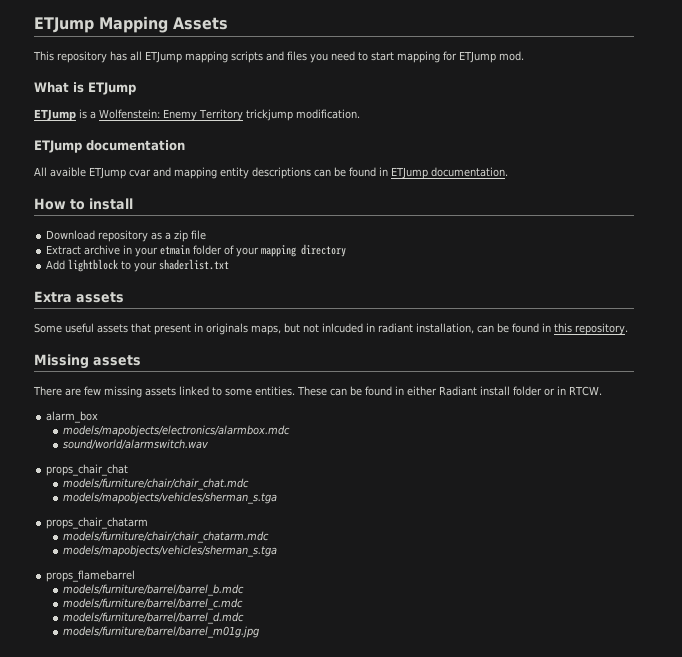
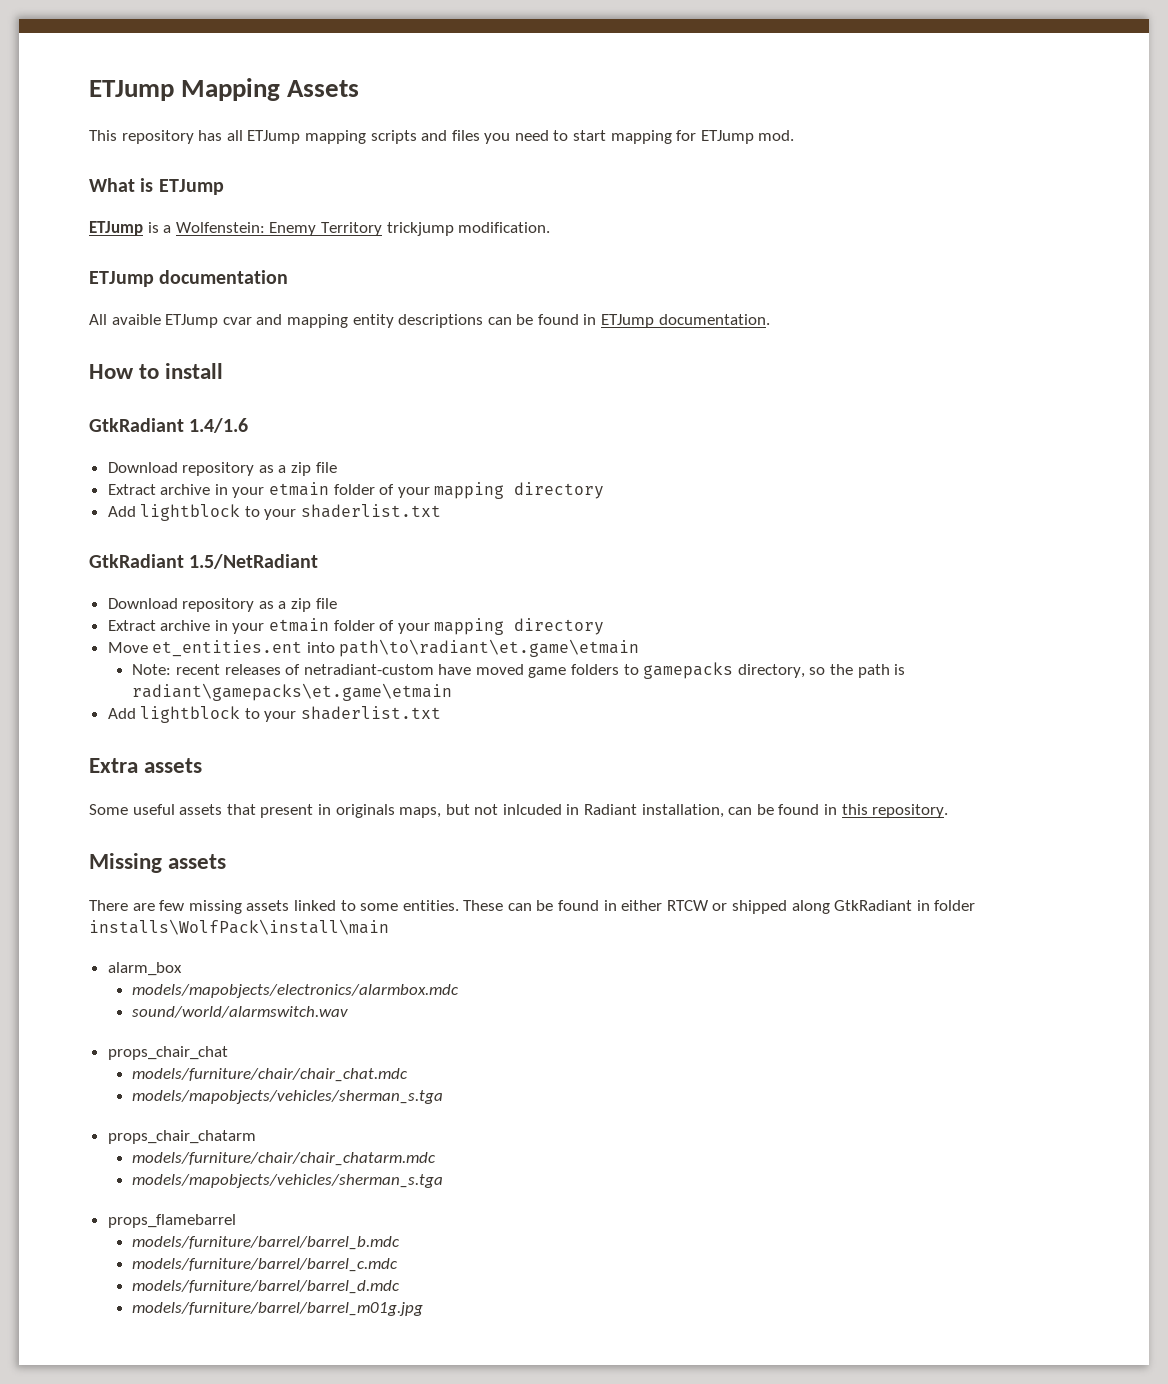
(133, 204) none -> [89,418,249,433] // GtkRadiant 1.4/1.6
(230, 264) none -> [89,554,319,569] [107,598,337,612] [107,618,605,635] [107,639,640,657] [132,662,906,679] [132,683,453,701] [107,706,442,723] // GtkRadiant 1.5/NetRadiant // Download repository as a zip file // Extract archive in your etmain folder of your mapping directory // Move et_entities.ent into path\to\radiant\et.game\etmain // Note: recent releases of netradiant-custom have moved game folders to gamepacks directory, so the path is radiant\gamepacks\et.game\etmain // Add lightblock to your shaderlist.txt
[378,323,413,333] radiant -> [584,804,638,815] Radiant
[439,386,602,396] Radiant install folder or in RTCW. -> [666,900,976,914] [89,919,389,935] RTCW or shipped along GtkRadiant in folder installs\WolfPack\install\main

